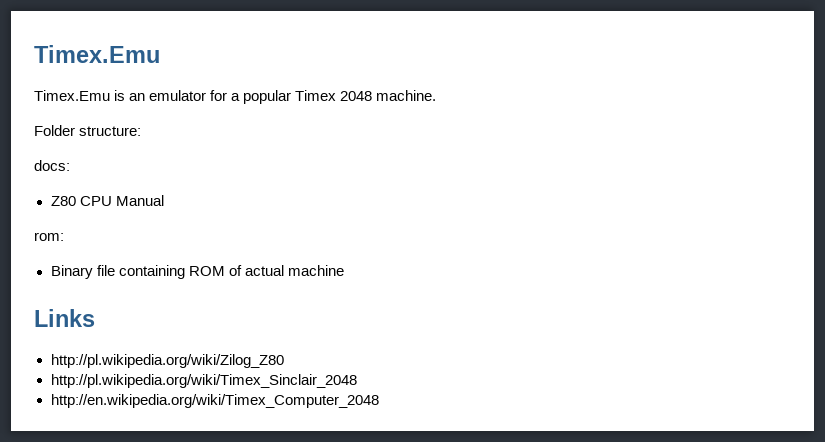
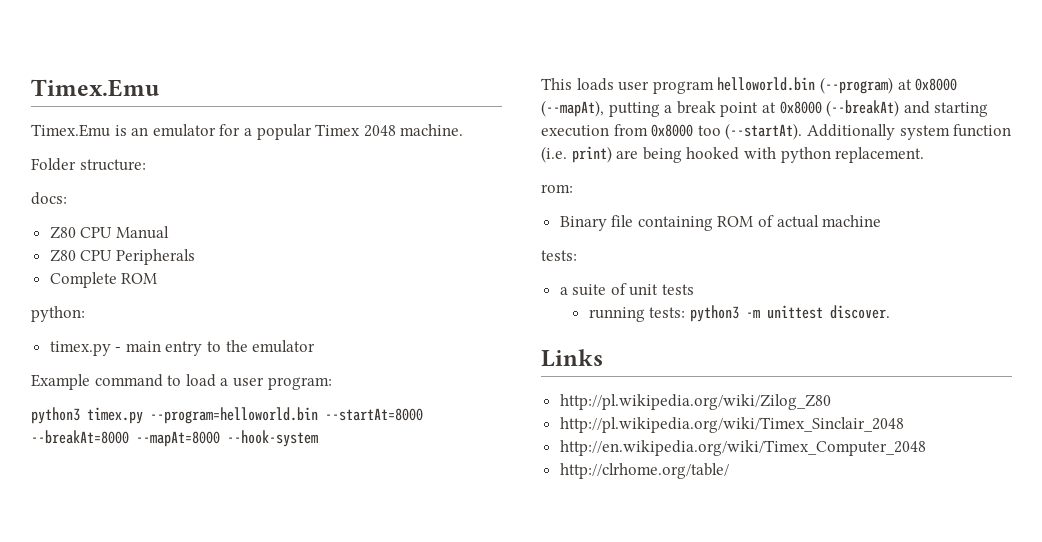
(164, 200) none -> [49,249,195,265] [49,272,158,288] [31,306,85,322] [49,340,316,356] [31,374,332,390] [31,407,423,424] [31,430,318,447] [541,77,958,94] [541,100,989,117] [541,123,1012,140] [541,146,925,163] // Z80 CPU Peripherals // Complete ROM // python: // timex.py - main entry to the emulator // Example command to load a user program: // python3 timex.py --program=helloworld.bin --startAt=8000 --breakAt=8000 --mapAt=8000 --hook-system // This loads user program helloworld.bin (--program) at 0x8000 (--mapAt), putting a break point at 0x8000 (--breakAt) and starting execution from 0x8000 too (--startAt). Additionally system function (i.e. print) are being hooked with python replacement.
(344, 270) none -> [541,250,577,261] [559,283,695,296] [588,305,890,322] // tests: // a suite of unit tests // running tests: python3 -m unittest discover.
(379, 401) none -> [559,463,729,479] // http://clrhome.org/table/

